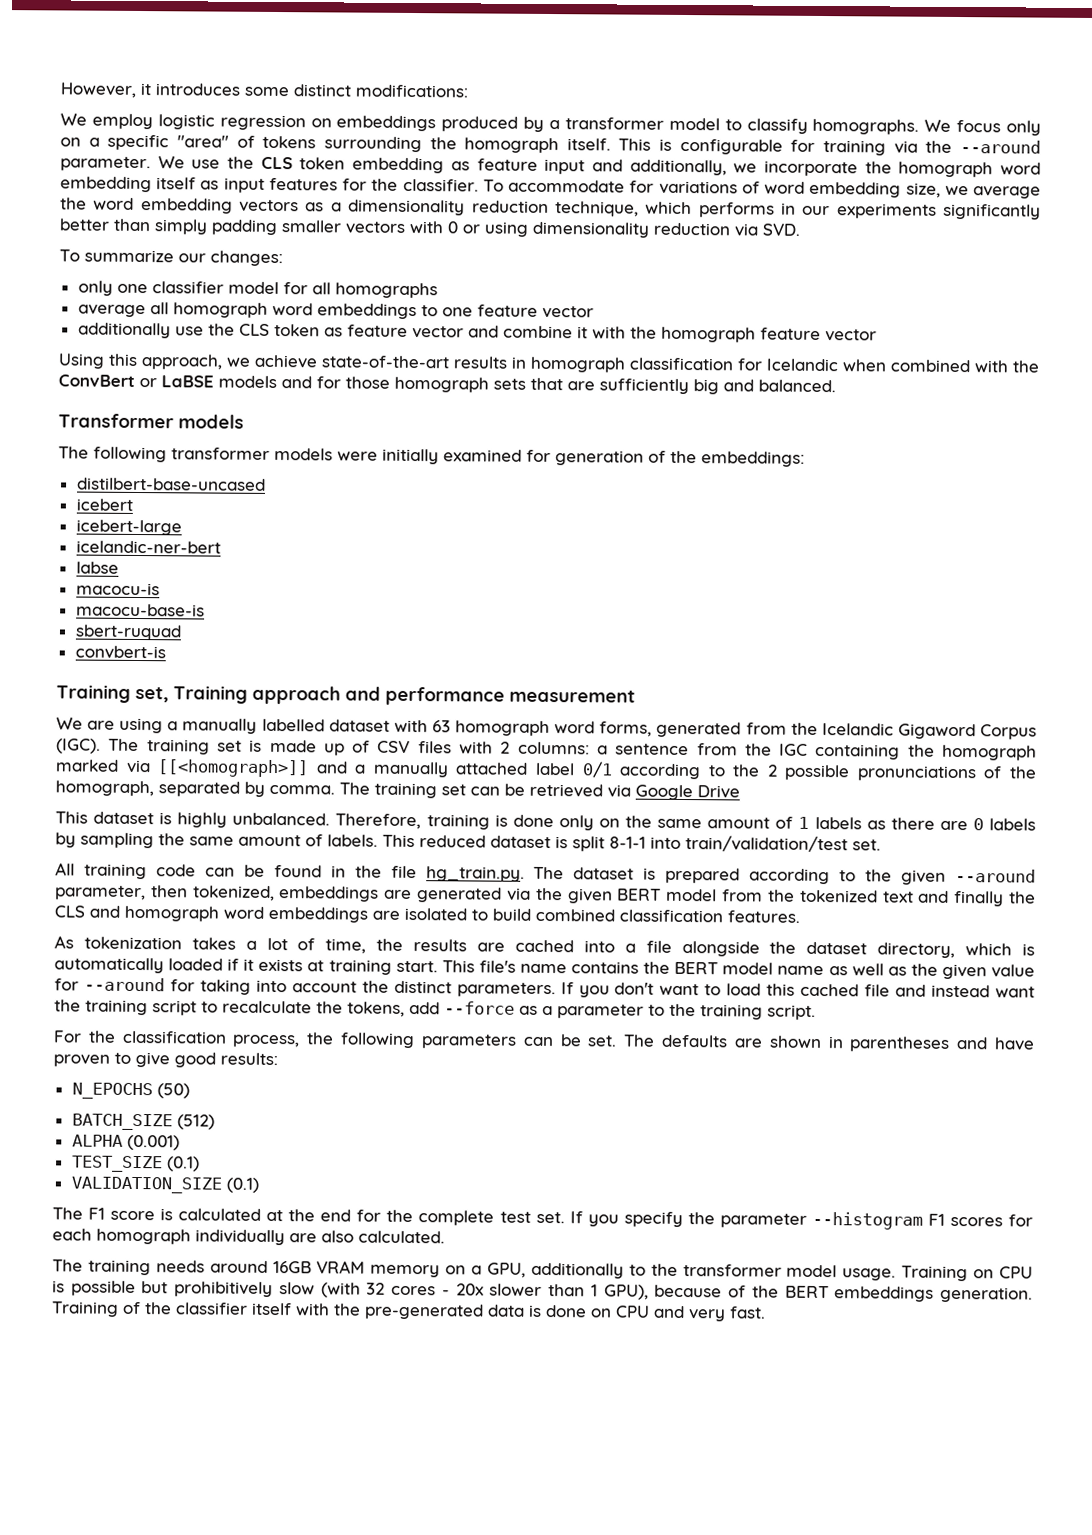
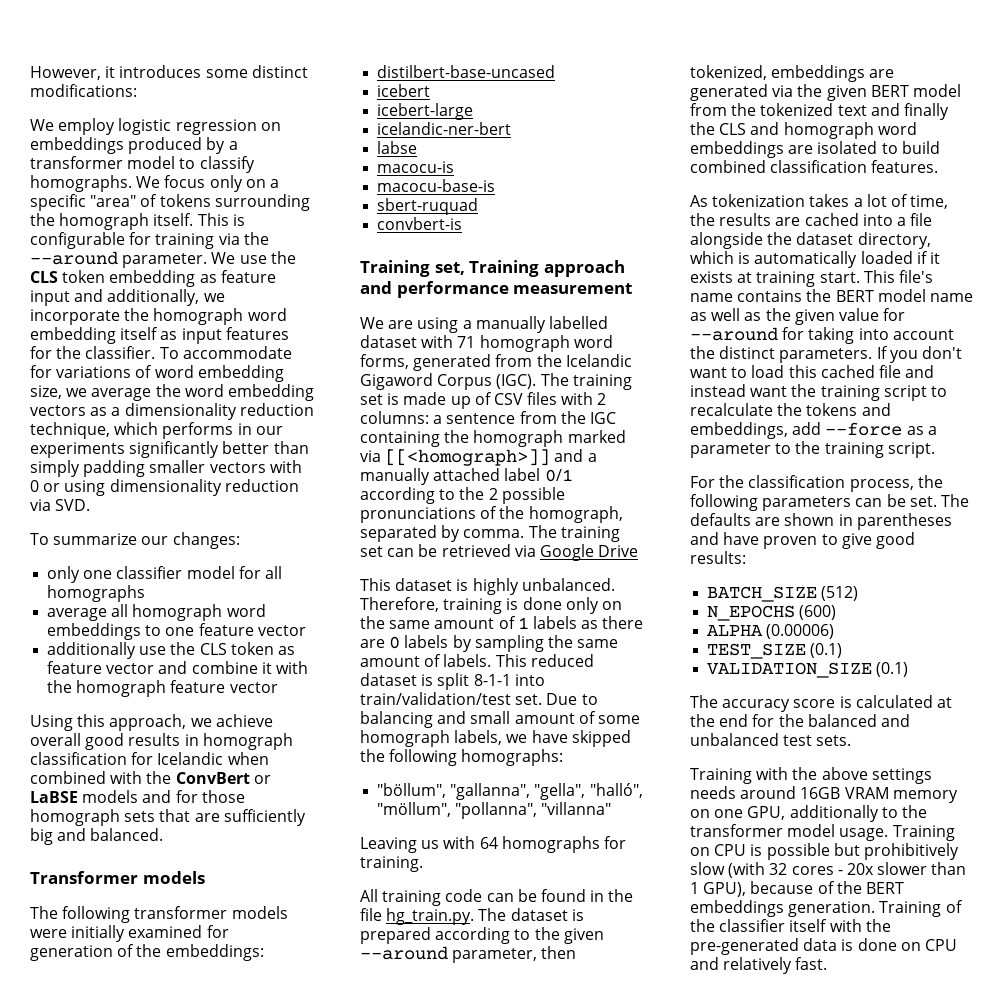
[321,355,450,369] state-of-the-art -> [30,733,125,750] overall good
[431,720,451,733] 63 -> [457,336,476,348] 71
(881, 845) none -> [546,693,598,705] [360,711,640,728] [360,730,631,747] [360,749,564,766] [377,783,643,800] [377,802,612,819] [360,836,626,853] [360,856,423,872] Due to balancing and small amount of some homograph labels, we have skipped the following homographs: // "böllum", "gallanna", "gella", "halló", "möllum", "pollanna", "villanna" // Leaving us with 64 homographs for training.
[347,1001,405,1017] tokens, -> [806,403,891,416] [690,422,788,439] tokens and embeddings,
[71,1082,190,1100] // N_EPOCHS (50) -> (746, 557) none
(215, 1122) none -> [707,605,837,621] // N_EPOCHS (600)
[126,1134,180,1151] (0.001) -> [766,624,835,639] (0.00006)
[88,1207,106,1220] F1 -> [722,699,791,712] accuracy
[418,1210,1033,1230] [52,1228,445,1246] [52,1259,151,1276] complete test set. If you specify the parameter --histogram F1 scores for each homograph individually are also calculated. // The training -> [807,714,910,727] [690,733,852,746] [690,767,932,784] balanced and unbalanced test sets. // Training with the above settings
[471,1265,483,1275] a -> [714,809,744,818] one
[688,1309,726,1322] very -> [723,957,793,974] relatively

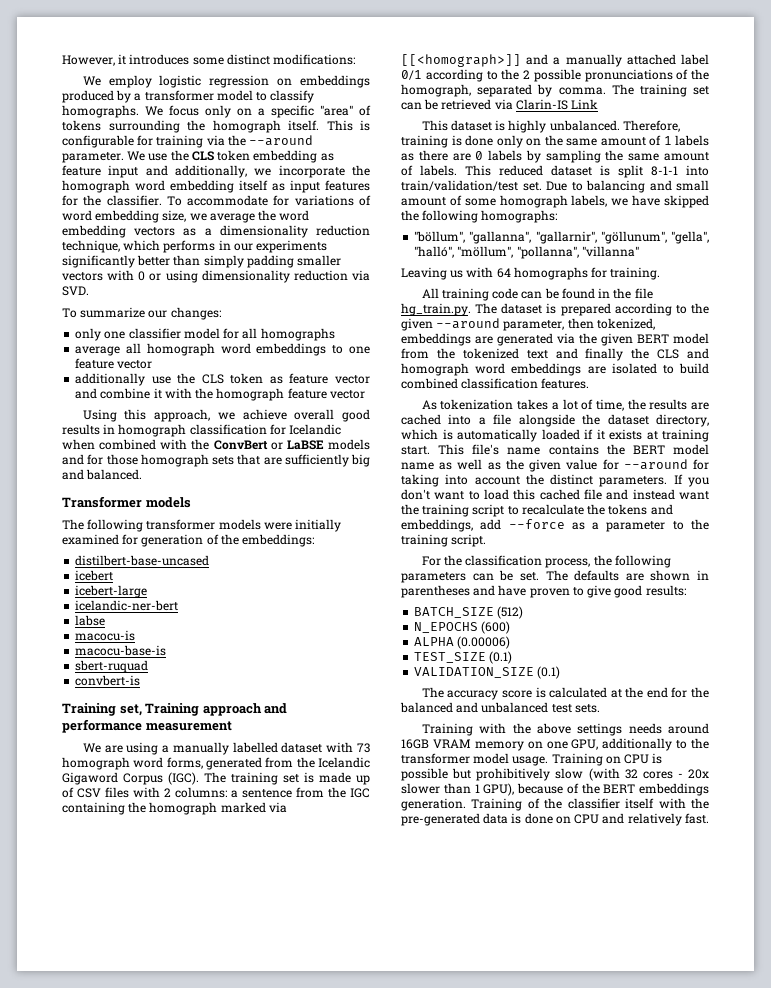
[457,336,476,348] 71 -> [356,743,370,753] 73
[539,544,639,561] Google Drive -> [515,99,599,110] Clarin-IS Link
(531, 791) none -> [535,231,667,244] "gallarnir", "göllunum",

